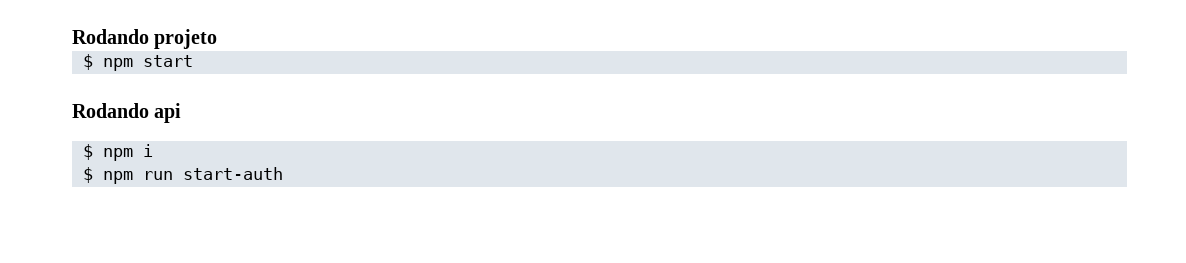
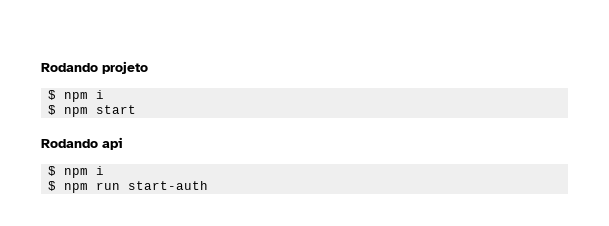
(218, 39) none -> [48,90,105,102] // $ npm i

